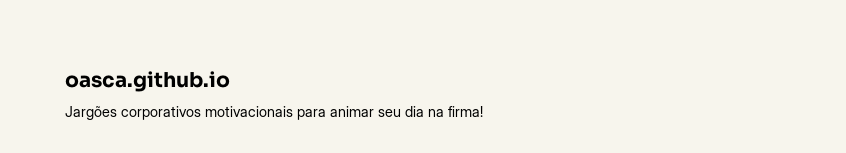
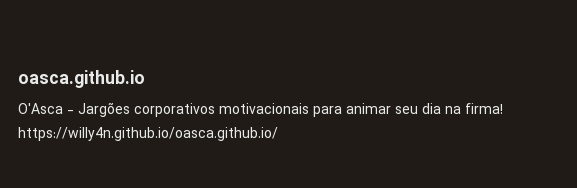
(230, 81) none -> [18,103,74,114] O'Asca -
(483, 111) none -> [18,127,278,141] https://willy4n.github.io/oasca.github.io/

